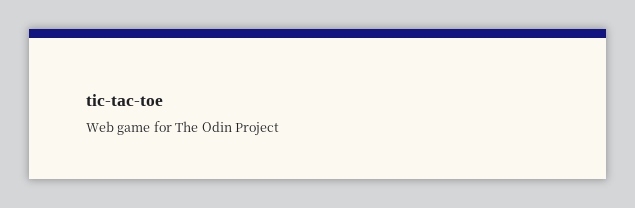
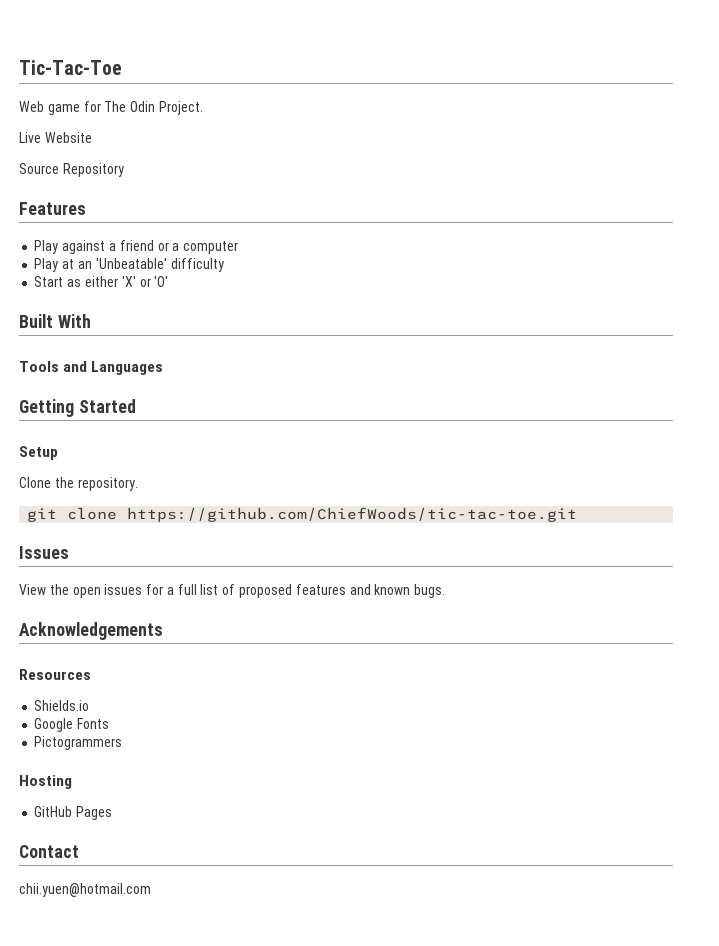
[86,94,163,106] tic-tac-toe -> [19,60,122,75] Tic-Tac-Toe
[234,122,279,136] Project -> [158,101,203,115] [19,132,92,143] [19,163,124,177] [19,202,86,215] [34,240,239,254] [34,258,224,272] [34,276,169,287] [19,314,91,328] [19,361,164,375] [19,399,136,417] [19,446,58,460] [19,477,138,491] [27,507,578,522] [19,546,69,559] [19,584,446,598] [19,622,163,640] [19,669,91,680] [34,700,90,711] [34,718,110,732] [34,736,123,750] [19,775,72,789] [34,806,113,820] [19,845,79,858] [19,883,151,897] Project. // Live Website // Source Repository // Features // Play against a friend or a computer // Play at an 'Unbeatable' difficulty // Start as either 'X' or 'O' // Built With // Tools and Languages // Getting Started // Setup // Clone the repository. // git clone https://github.com/ChiefWoods/tic-tac-toe.git // Issues // View the open issues for a full list of proposed features and known bugs. // Acknowledgements // Resources // Shields.io // Google Fonts // Pictogrammers // Hosting // GitHub Pages // Contact // chii.yuen@hotmail.com

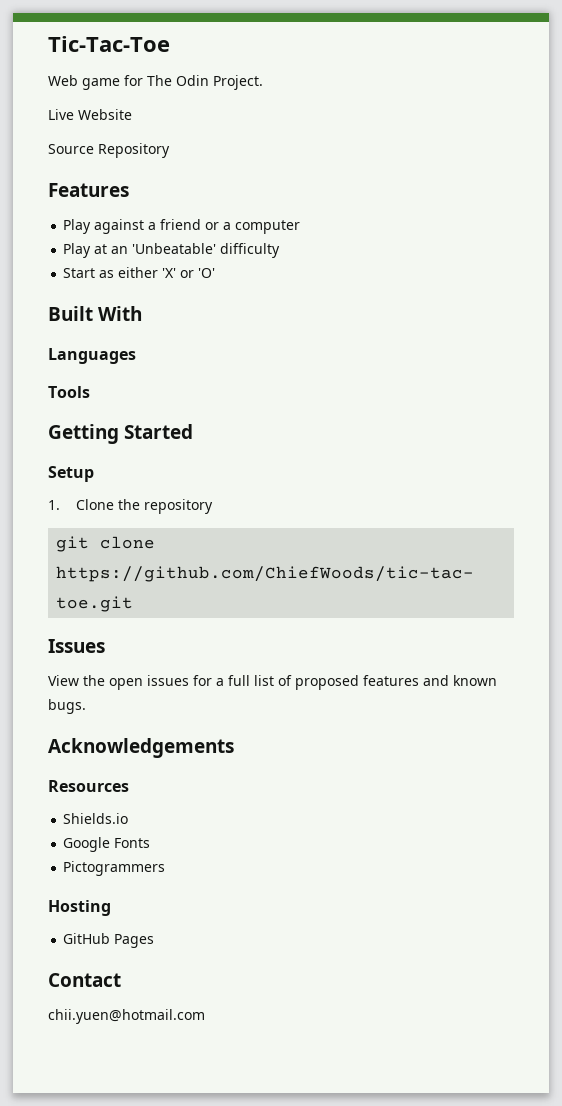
(91, 321) none -> [48,348,136,364] // Languages
[63,361,164,375] and Languages -> (90, 392) none
(58, 453) none -> [48,500,60,510] 1.
[77,477,138,491] repository. -> [143,499,213,514] repository

